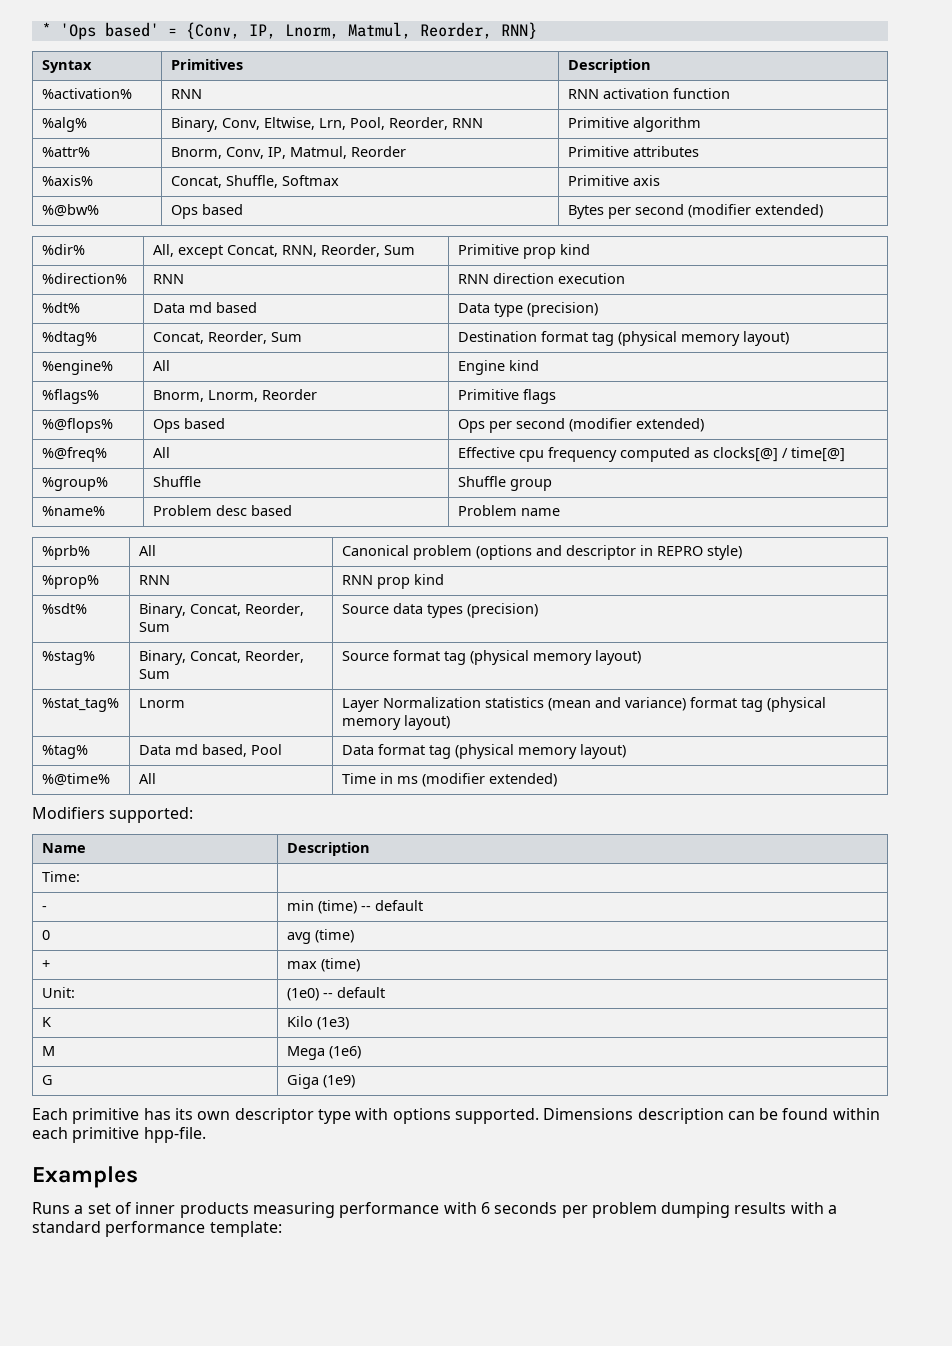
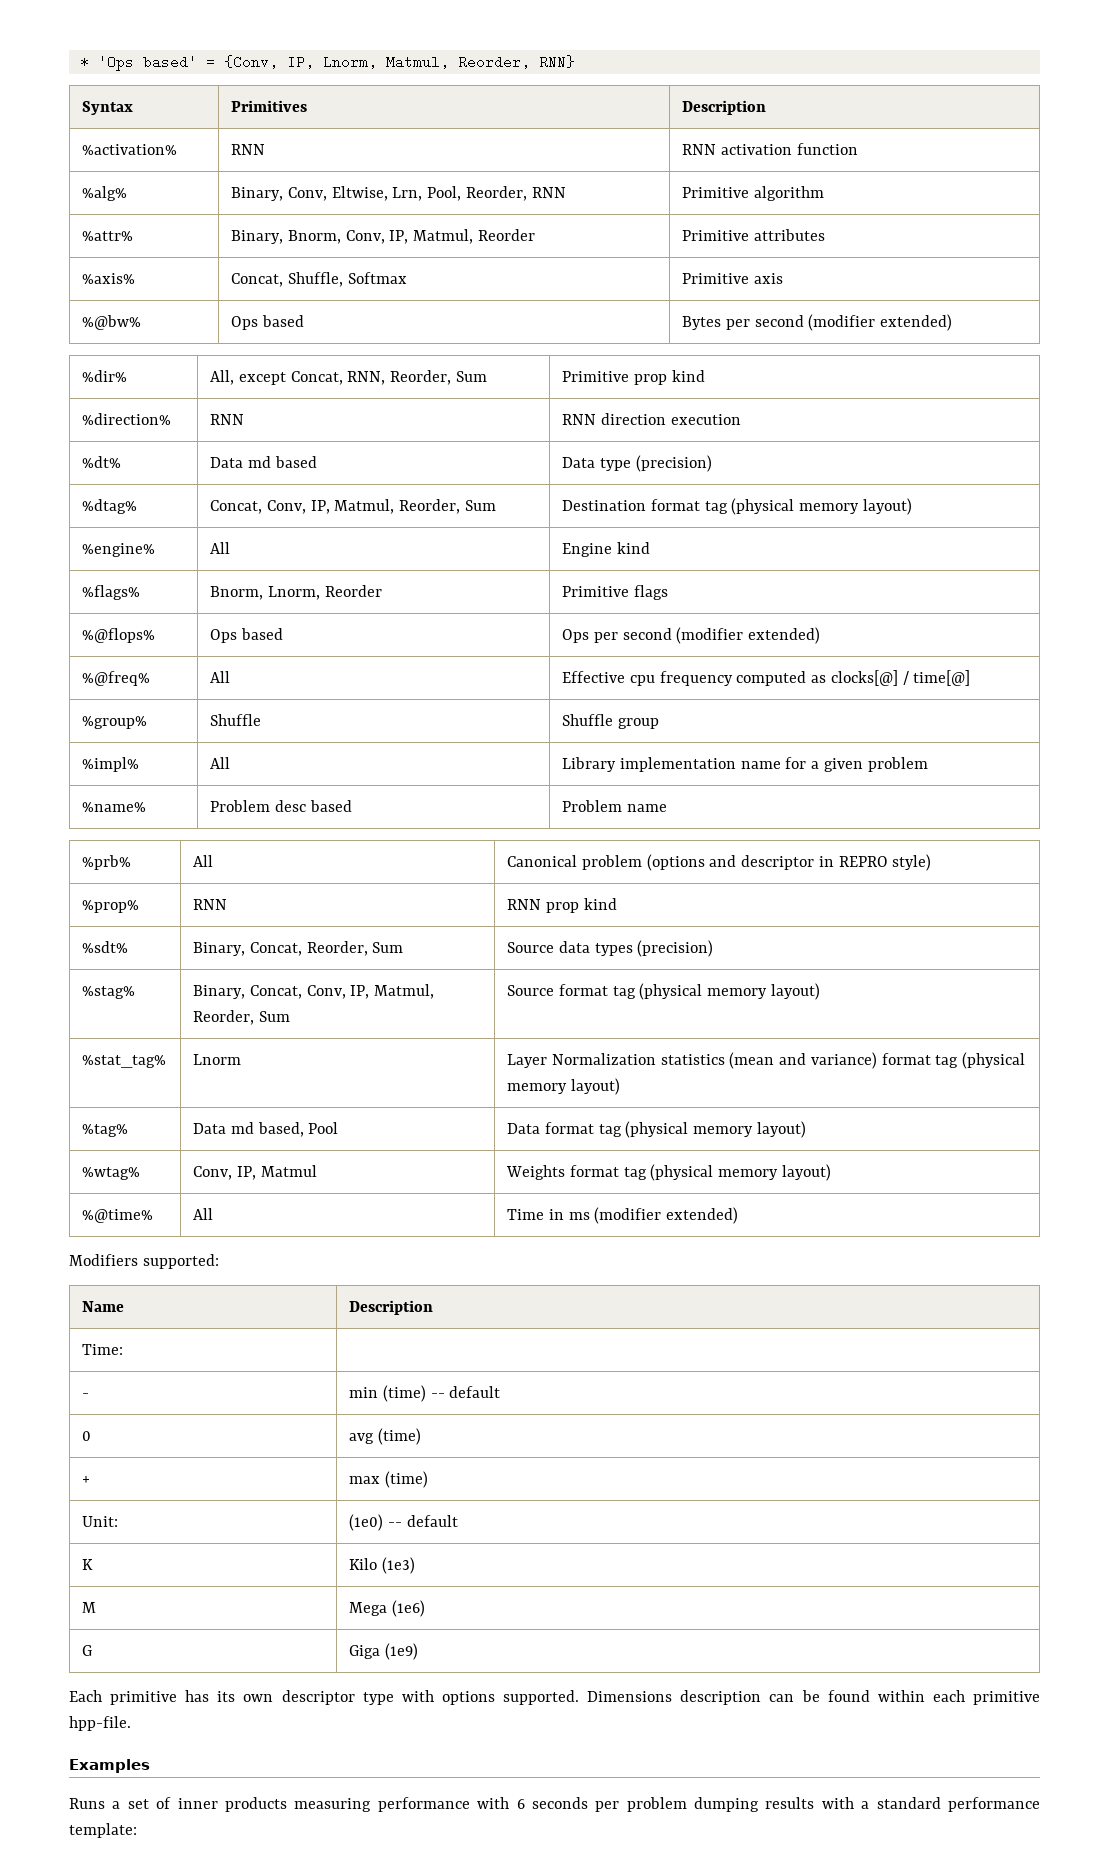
(90, 152) none -> [231,230,284,244] Binary,
(204, 338) none -> [267,499,395,514] Conv, IP, Matmul,
(552, 485) none -> [82,757,140,772] [210,757,231,769] [562,757,928,772] // %impl% | All | Library implementation name for a given problem
(241, 657) none -> [306,984,435,999] Conv, IP, Matmul,
(626, 751) none -> [82,1167,141,1180] [193,1165,317,1180] [506,1164,831,1181] // %wtag% | Conv, IP, Matmul | Weights format tag (physical memory layout)

